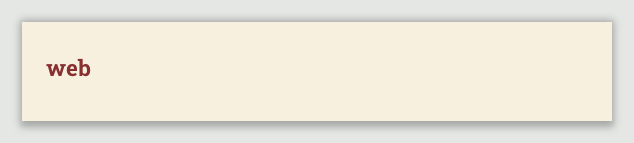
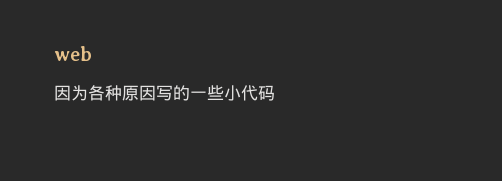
(91, 67) none -> [54,85,275,101] // 因为各种原因写的一些小代码

